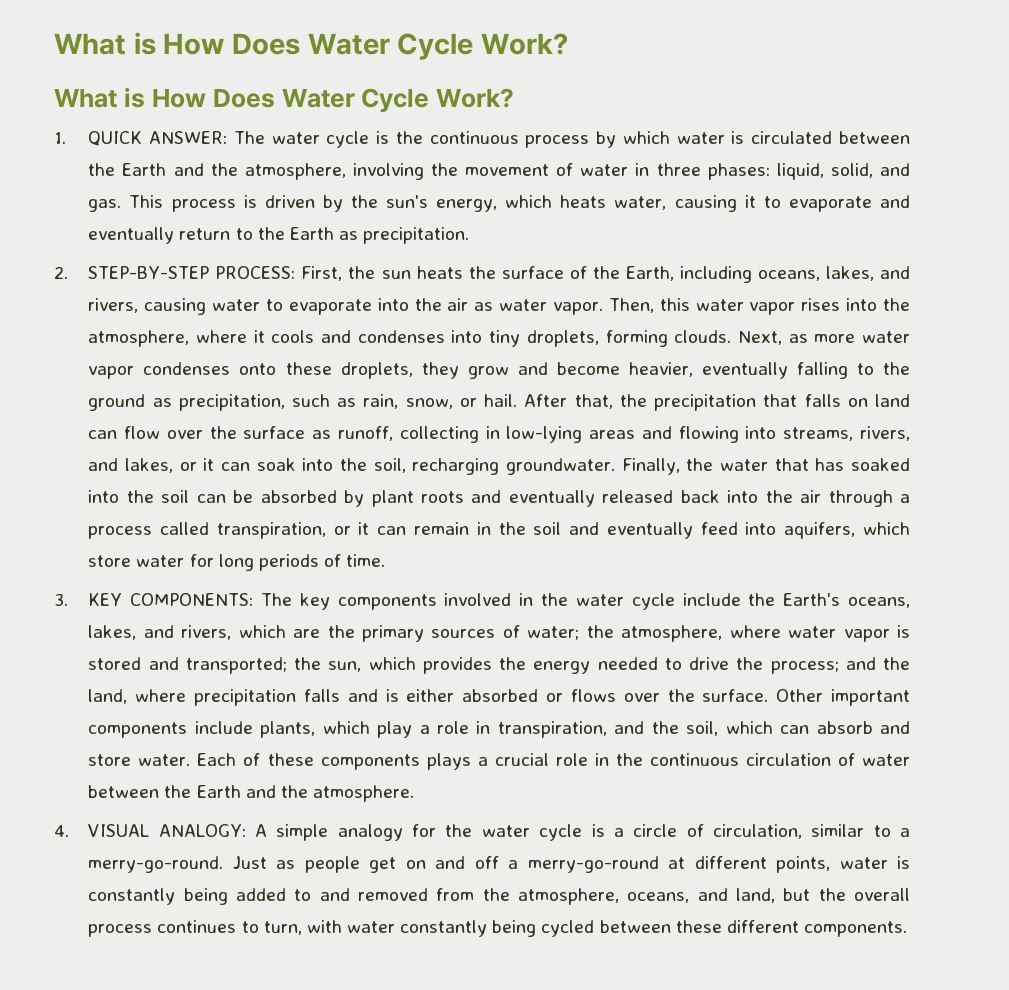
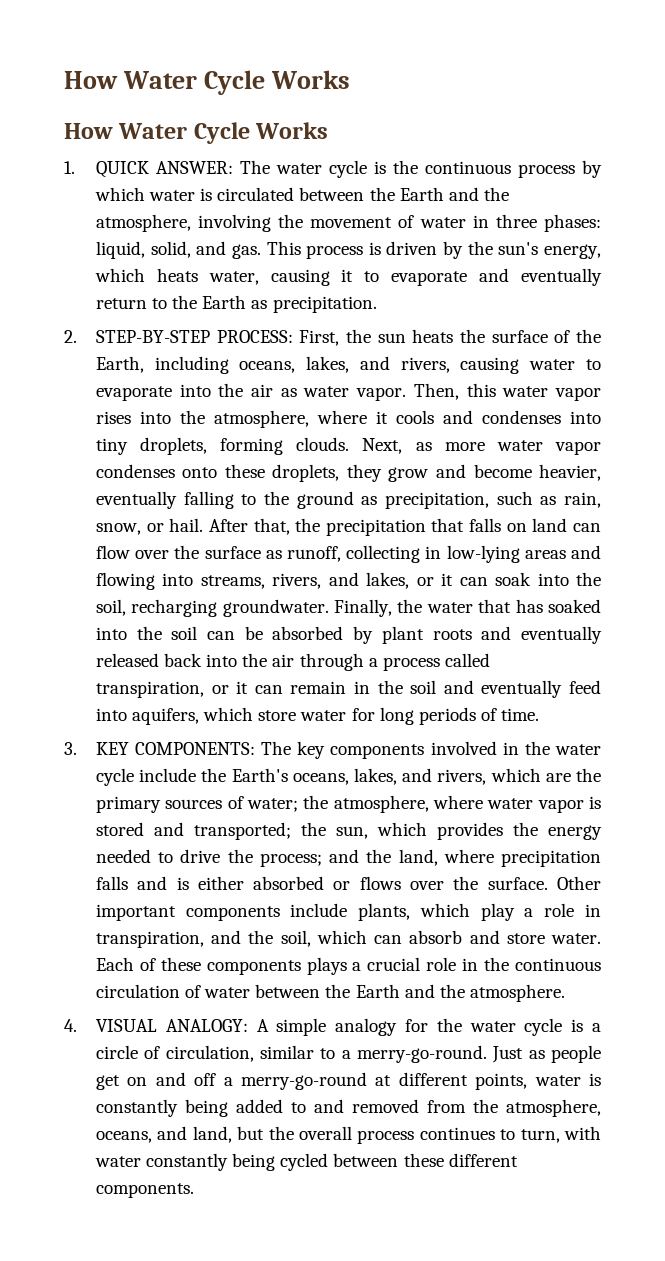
[54,32,569,60] [54,87,515,113] What is How Does Water Cycle Work? // What is How Does Water Cycle Work? -> [64,70,351,95] [64,122,329,144] How Water Cycle Works // How Water Cycle Works

